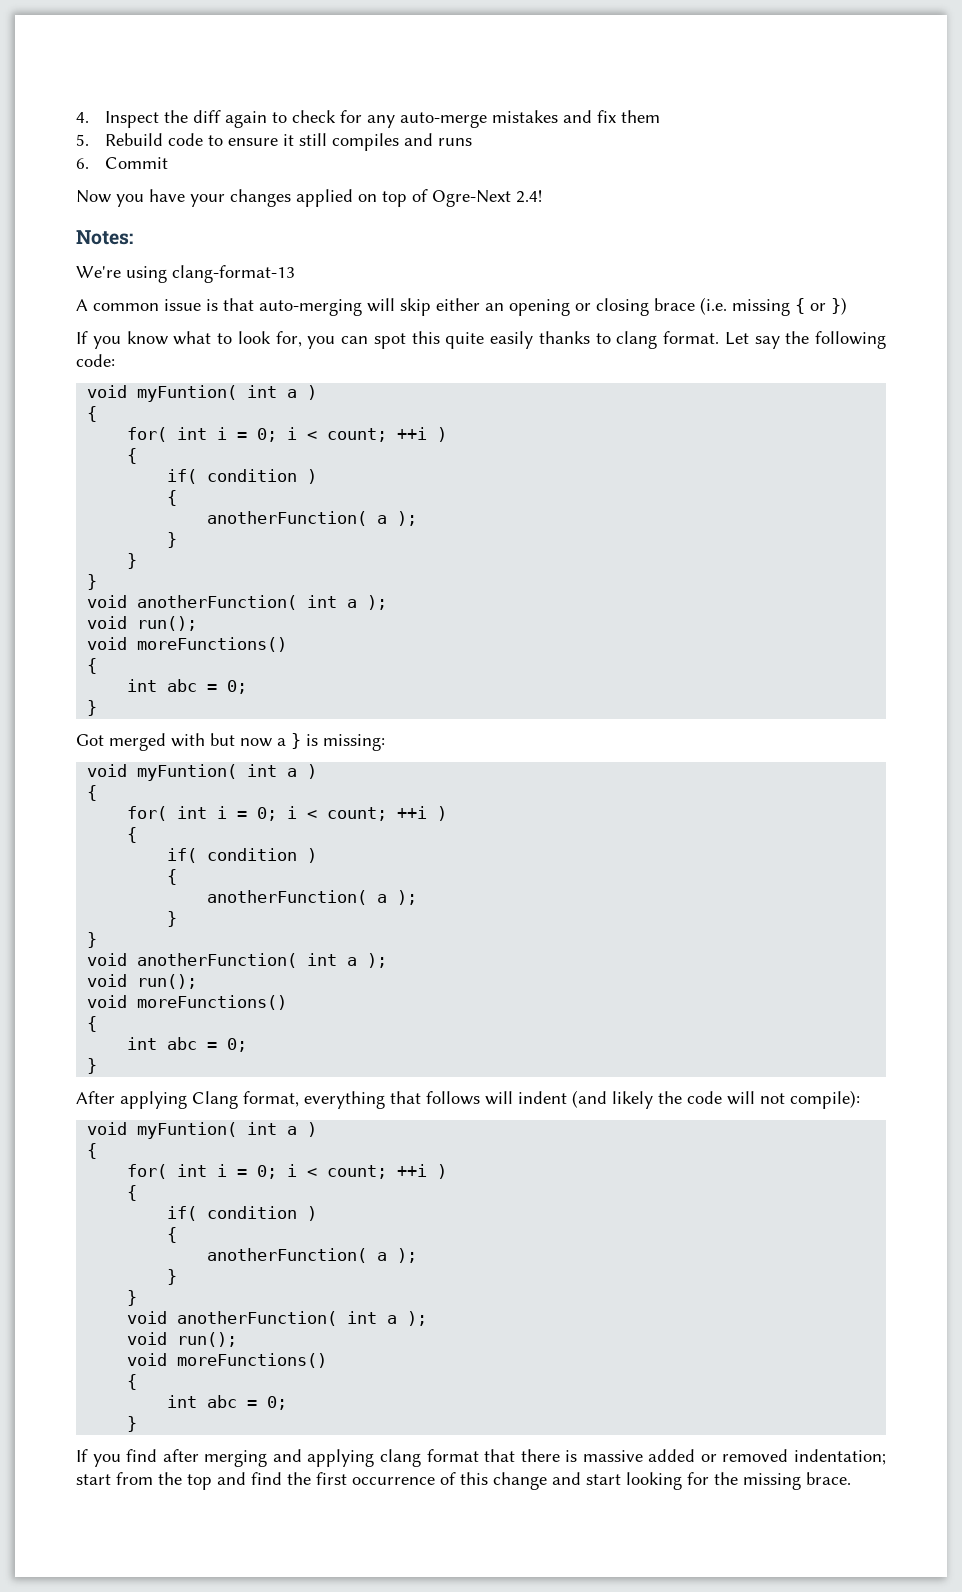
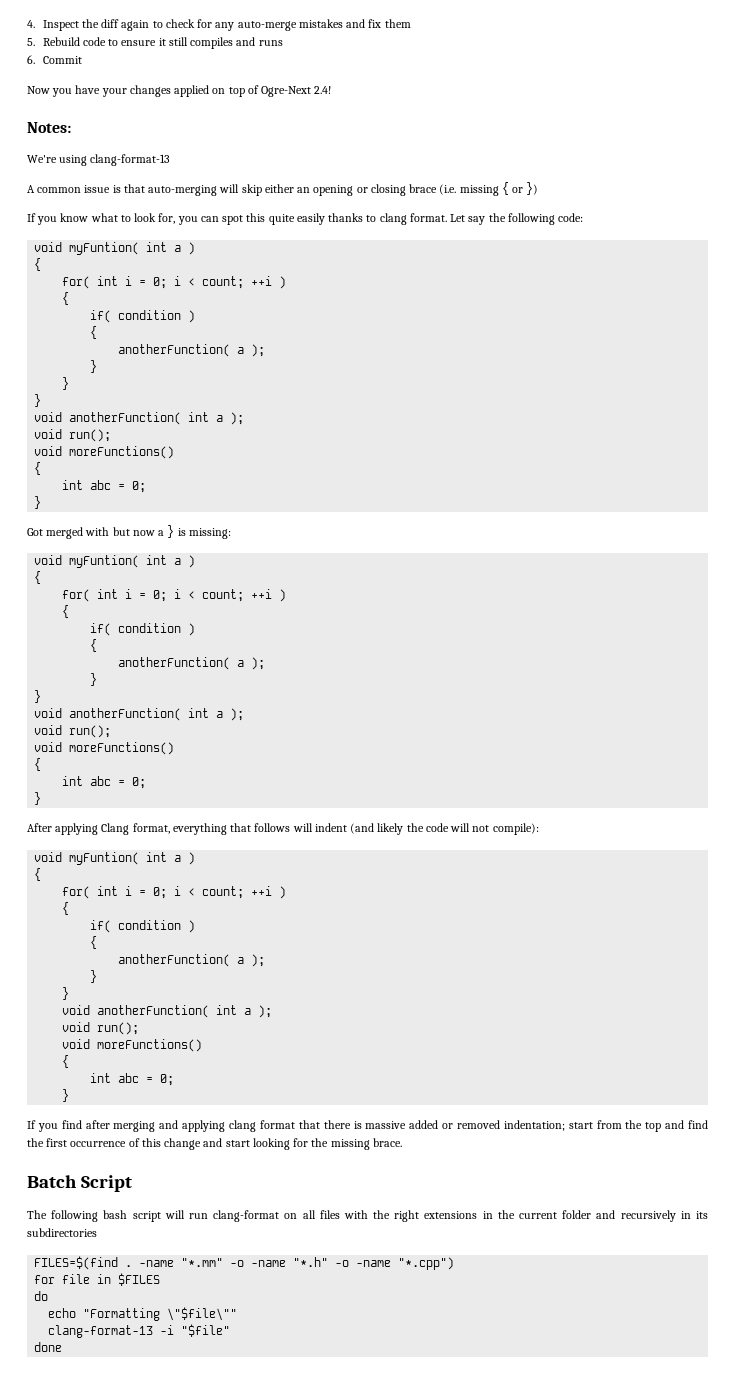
(851, 1478) none -> [27,1175,132,1192] [27,1210,708,1222] [27,1228,97,1237] [34,1256,455,1270] [34,1273,161,1286] [34,1291,49,1301] [48,1307,238,1321] [48,1324,231,1338] [34,1342,63,1352] // Batch Script // The following bash script will run clang-format on all files with the right extensions in the current folder and recursively in its subdirectories // FILES=$(find . -name "*.mm" -o -name "*.h" -o -name "*.cpp") // for file in $FILES // do // echo "Formatting \"$file\"" // clang-format-13 -i "$file" // done

